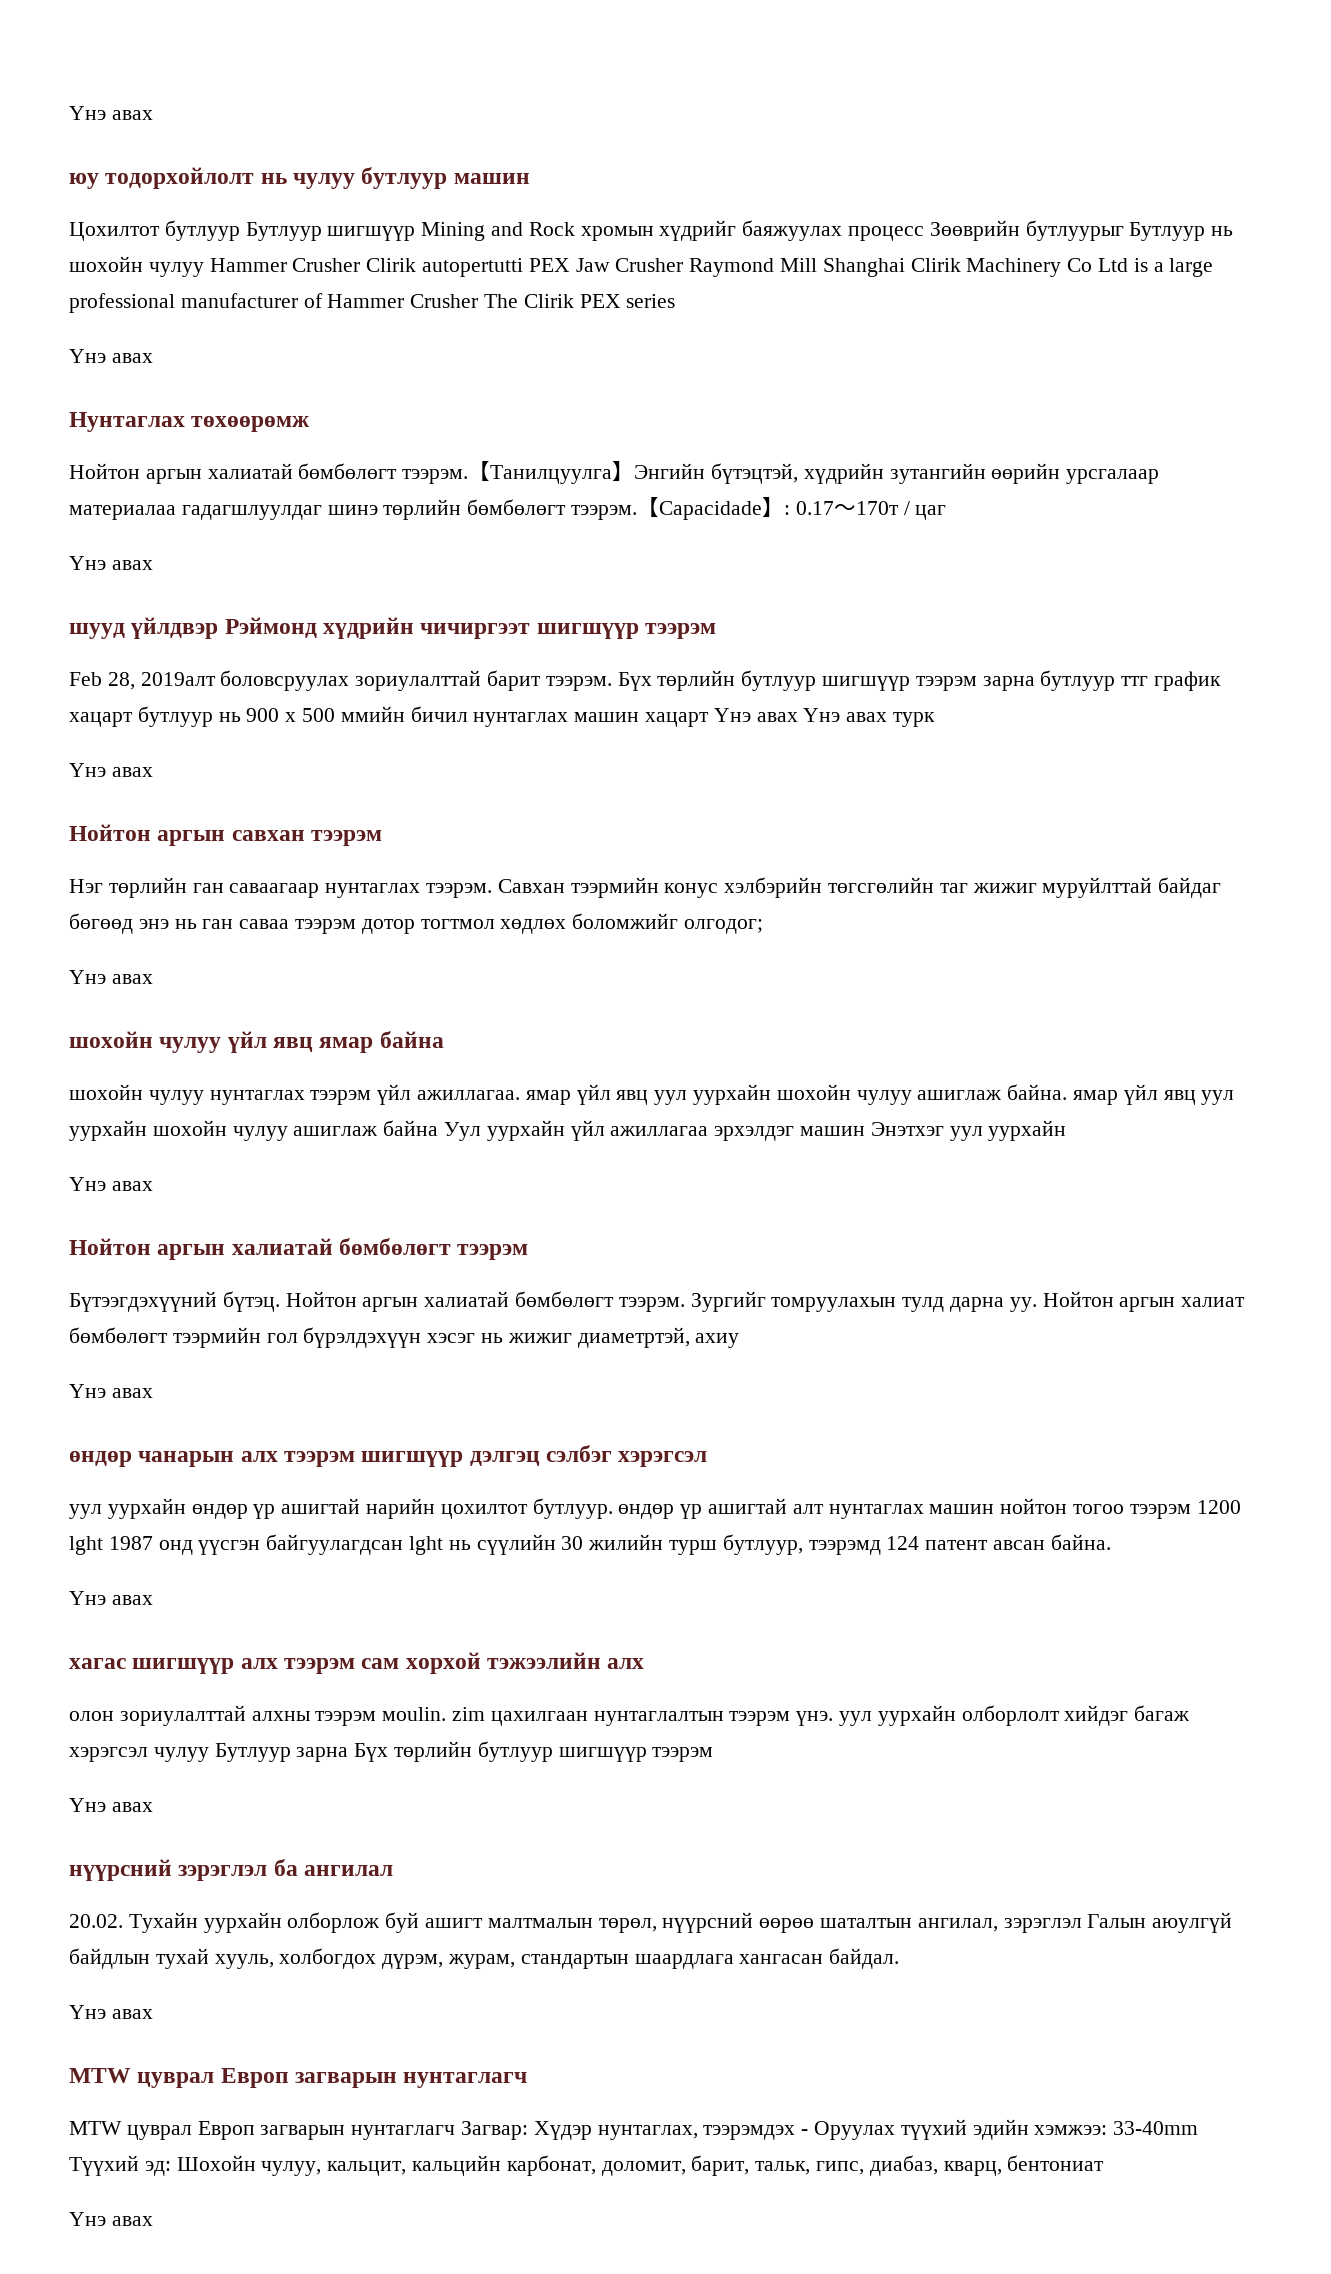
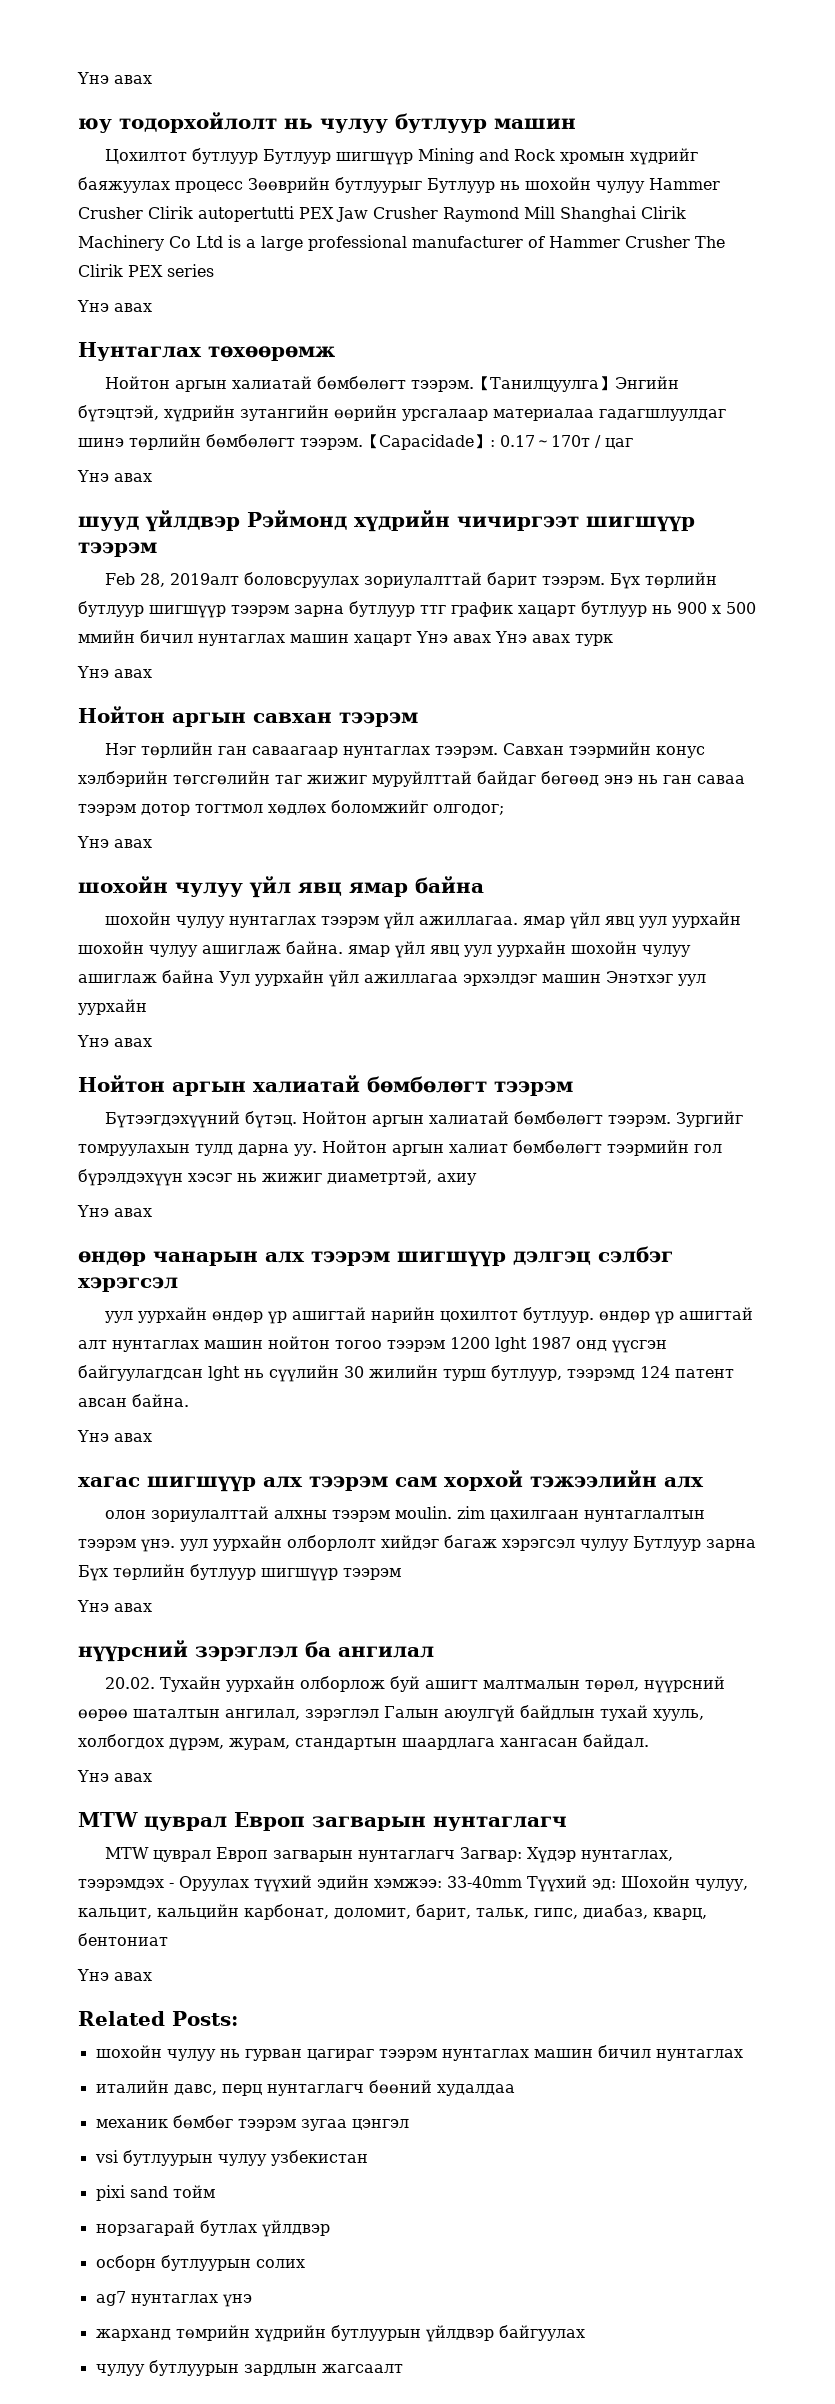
(153, 2221) none -> [78,2011,238,2026] [95,2045,743,2061] [95,2080,515,2096] [95,2115,409,2131] [94,2150,368,2166] [95,2185,215,2201] [95,2220,330,2237] [95,2255,305,2271] [95,2291,252,2307] [95,2325,585,2342] [95,2360,403,2376] // Related Posts: // шохойн чулуу нь гурван цагираг тээрэм нунтаглах машин бичил нунтаглах // италийн давс, перц нунтаглагч бөөний худалдаа // механик бөмбөг тээрэм зугаа цэнгэл // vsi бутлуурын чулуу узбекистан // pixi sand тойм // норзагарай бутлах үйлдвэр // осборн бутлуурын солих // ag7 нунтаглах үнэ // жарханд төмрийн хүдрийн бутлуурын үйлдвэр байгуулах // чулуу бутлуурын зардлын жагсаалт

